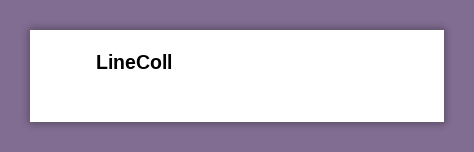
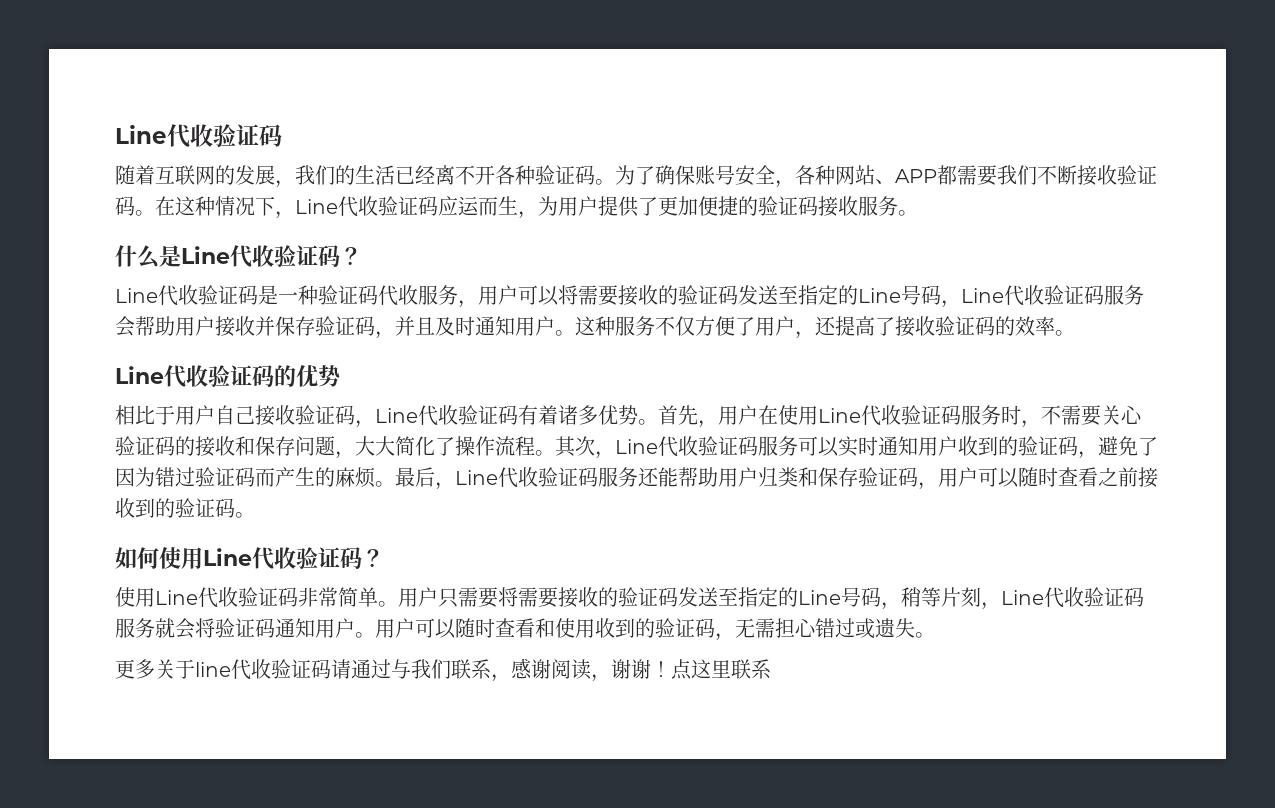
[96,54,172,69] LineColl -> [115,124,282,148] [115,165,1157,188] [115,196,918,219] [115,245,362,269] [115,285,1144,308] [115,316,1075,339] [115,365,340,388] [115,405,1143,428] [115,436,1158,459] [115,467,1158,490] [115,498,255,518] [115,547,384,570] [115,587,1144,610] [115,618,935,641] [115,658,771,682] Line代收验证码 // 随着互联网的发展，我们的生活已经离不开各种验证码。为了确保账号安全，各种网站、APP都需要我们不断接收验证码。在这种情况下，Line代收验证码应运而生，为用户提供了更加便捷的验证码接收服务。 // 什么是Line代收验证码？ // Line代收验证码是一种验证码代收服务，用户可以将需要接收的验证码发送至指定的Line号码，Line代收验证码服务会帮助用户接收并保存验证码，并且及时通知用户。这种服务不仅方便了用户，还提高了接收验证码的效率。 // Line代收验证码的优势 // 相比于用户自己接收验证码，Line代收验证码有着诸多优势。首先，用户在使用Line代收验证码服务时，不需要关心验证码的接收和保存问题，大大简化了操作流程。其次，Line代收验证码服务可以实时通知用户收到的验证码，避免了因为错过验证码而产生的麻烦。最后，Line代收验证码服务还能帮助用户归类和保存验证码，用户可以随时查看之前接收到的验证码。 // 如何使用Line代收验证码？ // 使用Line代收验证码非常简单。用户只需要将需要接收的验证码发送至指定的Line号码，稍等片刻，Line代收验证码服务就会将验证码通知用户。用户可以随时查看和使用收到的验证码，无需担心错过或遗失。 // 更多关于line代收验证码请通过与我们联系，感谢阅读，谢谢！点这里联系

